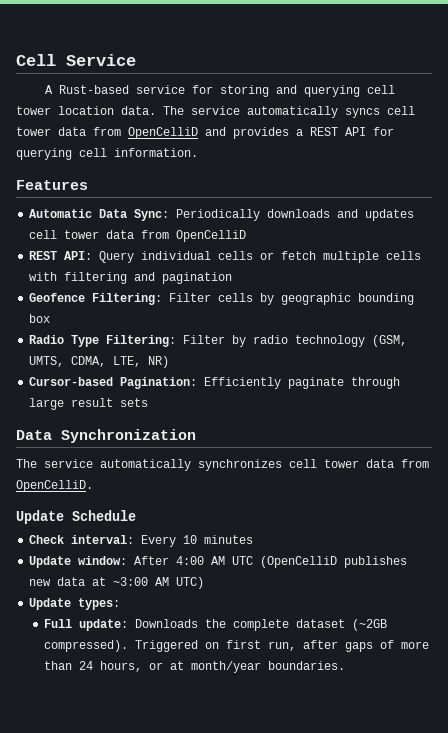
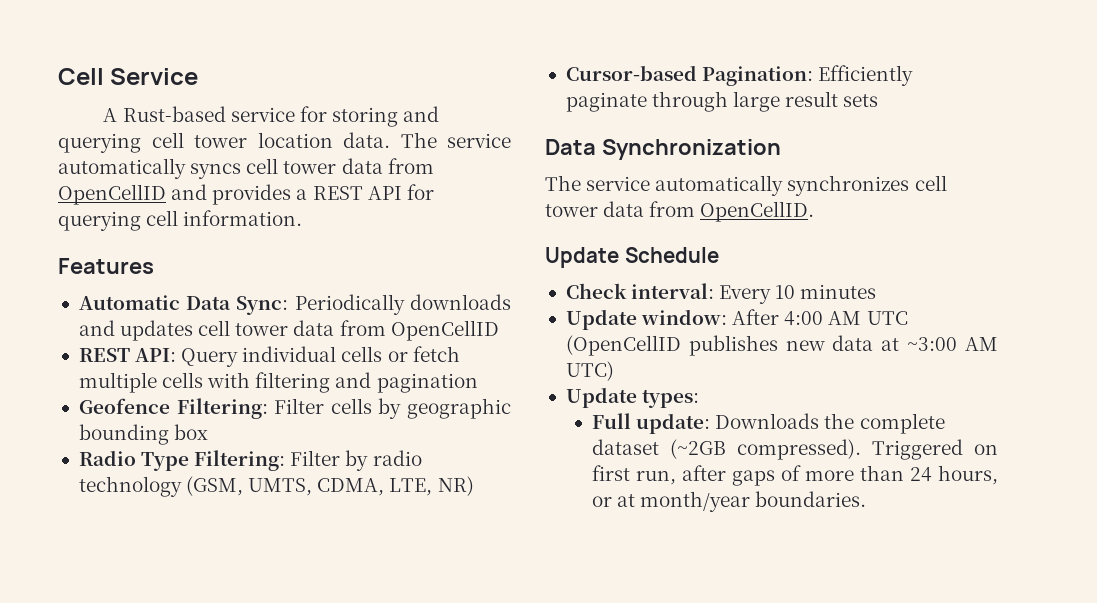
[128,127,198,139] OpenCelliD -> [58,184,166,205] OpenCellID
[176,230,247,242] OpenCelliD -> [390,320,499,341] OpenCellID
[16,480,93,492] OpenCelliD. -> [700,201,815,222] OpenCellID.
[260,556,338,568] (OpenCelliD -> [565,335,681,356] (OpenCellID

